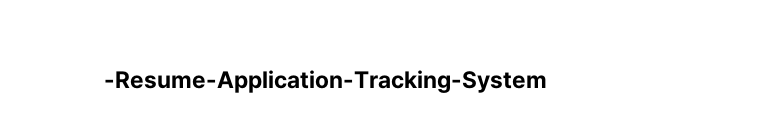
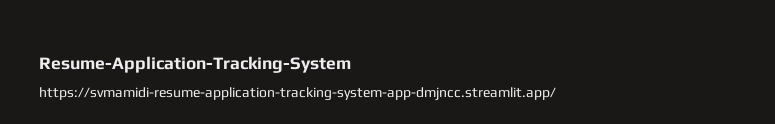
[104,70,547,93] -Resume-Application-Tracking-System -> [39,56,351,73] [39,87,556,101] Resume-Application-Tracking-System // https://svmamidi-resume-application-tracking-system-app-dmjncc.streamlit.app/

